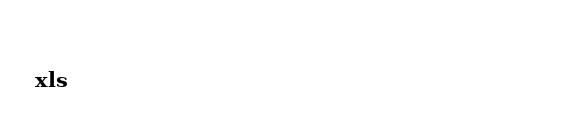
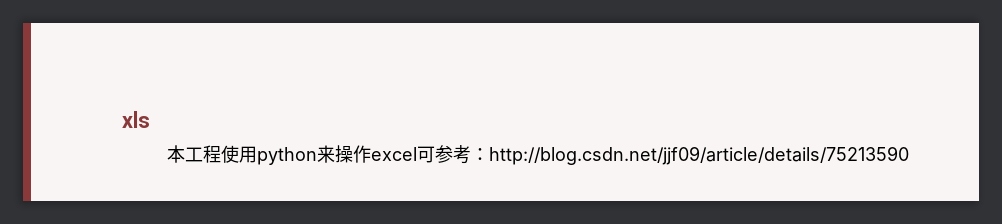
(68, 79) none -> [166,145,909,165] // 本工程使用python来操作excel可参考：http://blog.csdn.net/jjf09/article/details/75213590

